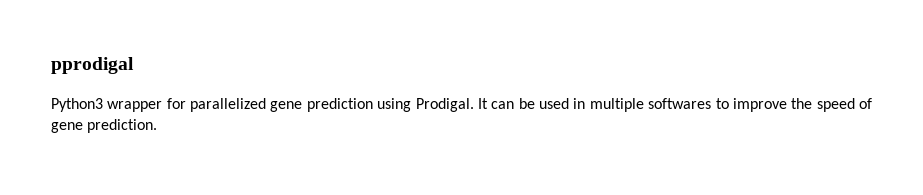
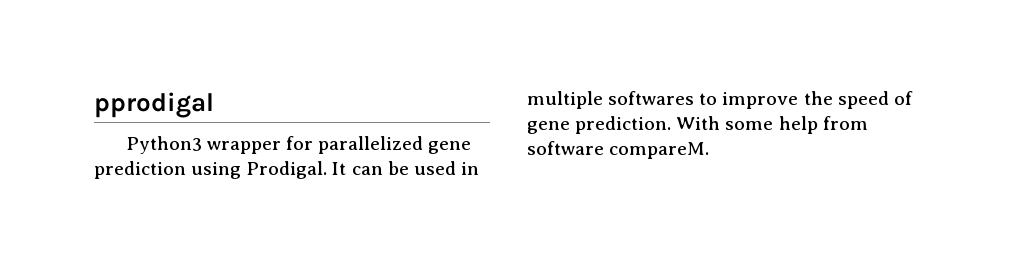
(158, 126) none -> [676,116,868,134] [527,141,710,159] With some help from software compareM.

